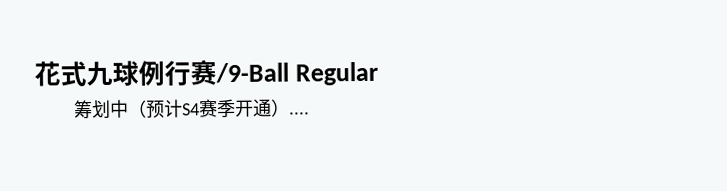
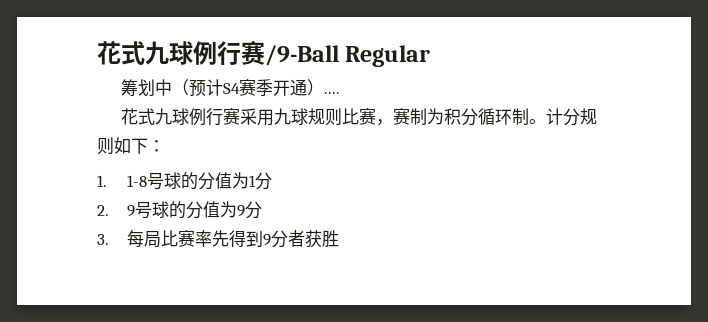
(310, 113) none -> [121,107,598,126] [97,137,165,155] [97,172,272,190] [97,201,262,219] [97,229,339,248] // 花式九球例行赛采用九球规则比赛，赛制为积分循环制。计分规则如下： // 1. 1-8号球的分值为1分 // 2. 9号球的分值为9分 // 3.每局比赛率先得到9分者获胜

